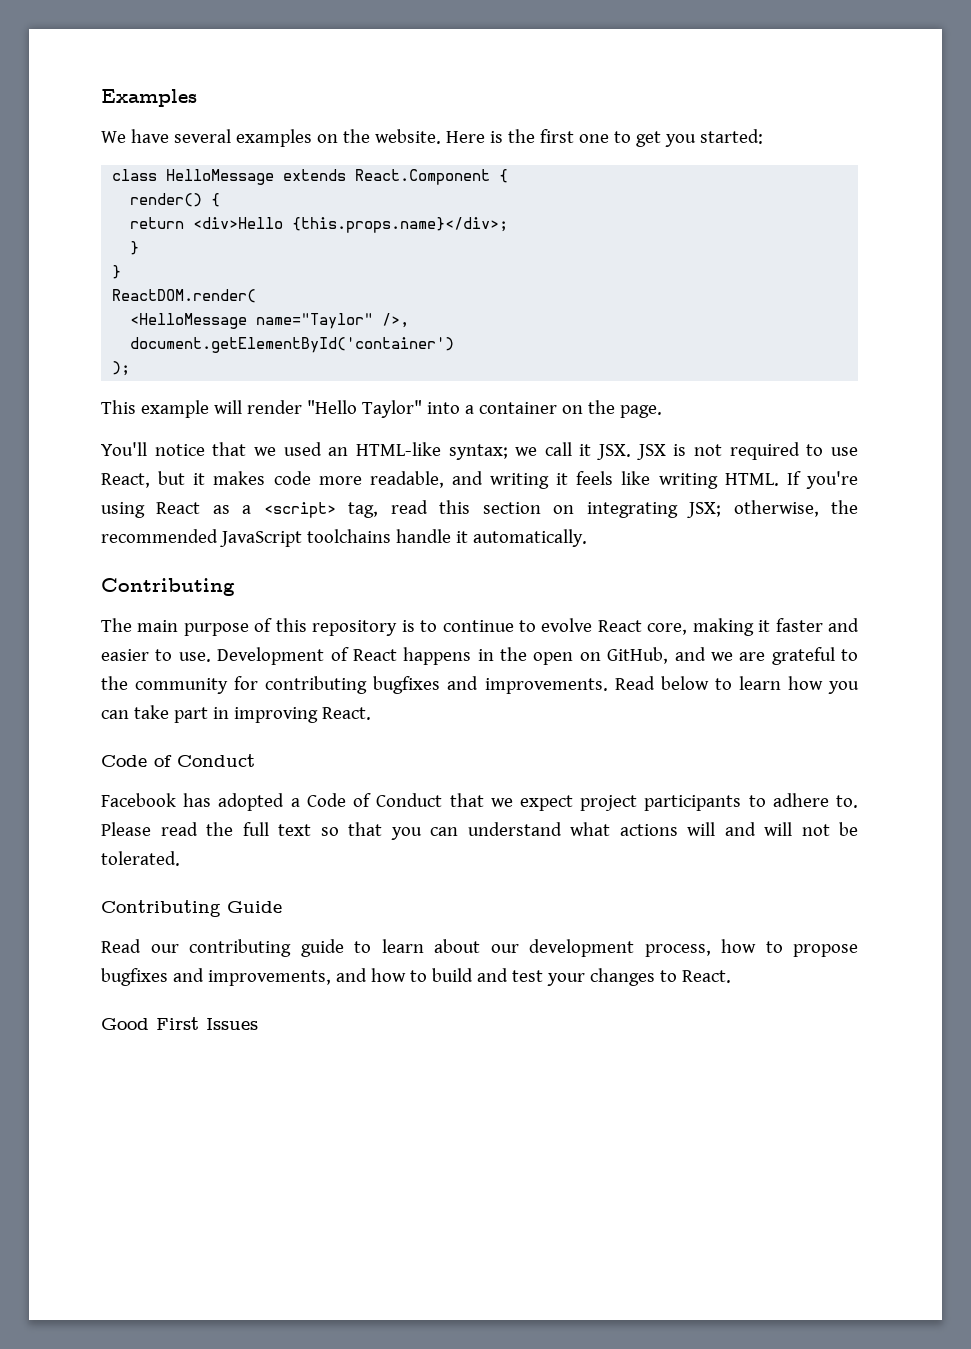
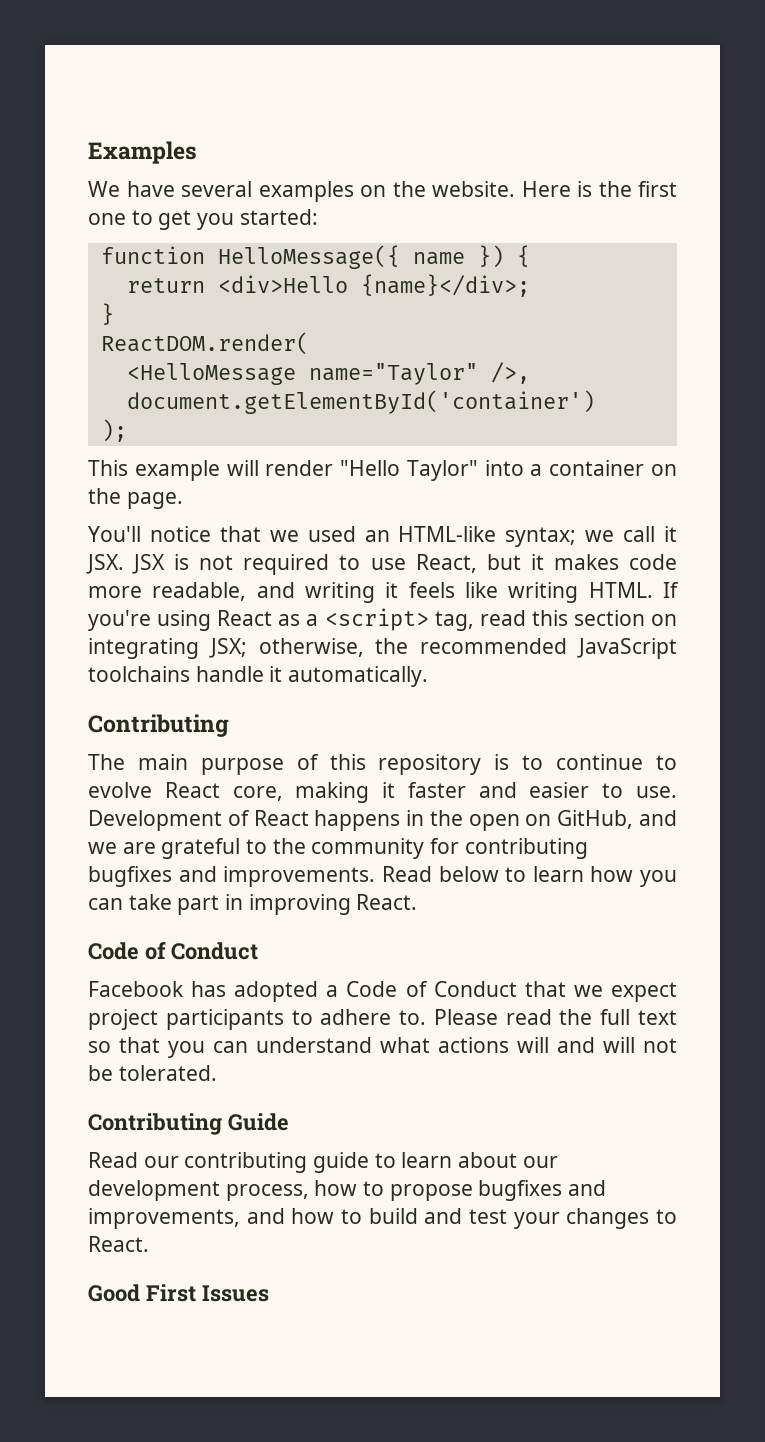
[112,169,509,185] [130,193,203,207] class HelloMessage extends React.Component { // render() -> [100,245,504,269] function HelloMessage({ name })
[292,217,509,233] [130,241,140,255] {this.props.name}</div>; // } -> [360,274,530,297] {name}</div>;

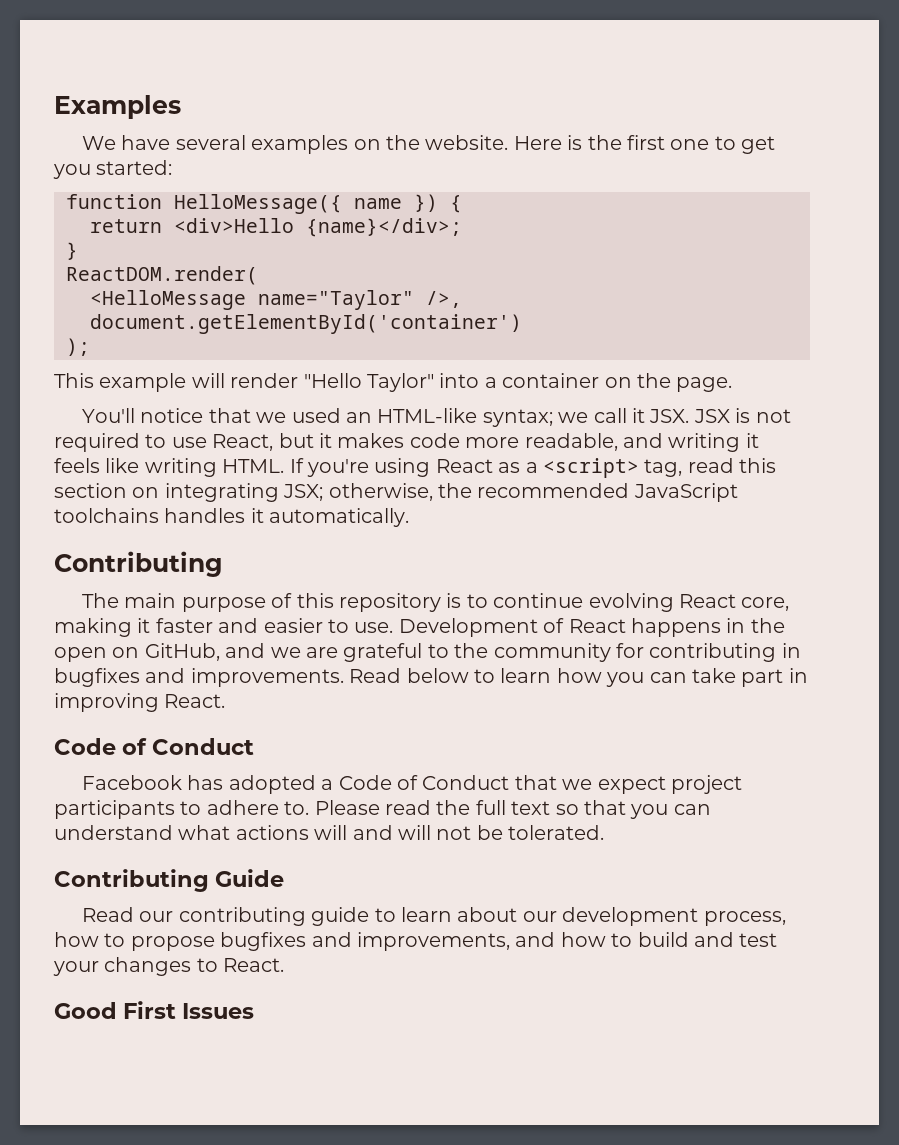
[195,666,264,682] handle -> [164,508,246,523] handles
[656,755,678,770] [88,782,152,798] to evolve -> [588,593,674,612] evolving
(588, 848) none -> [781,643,801,658] in

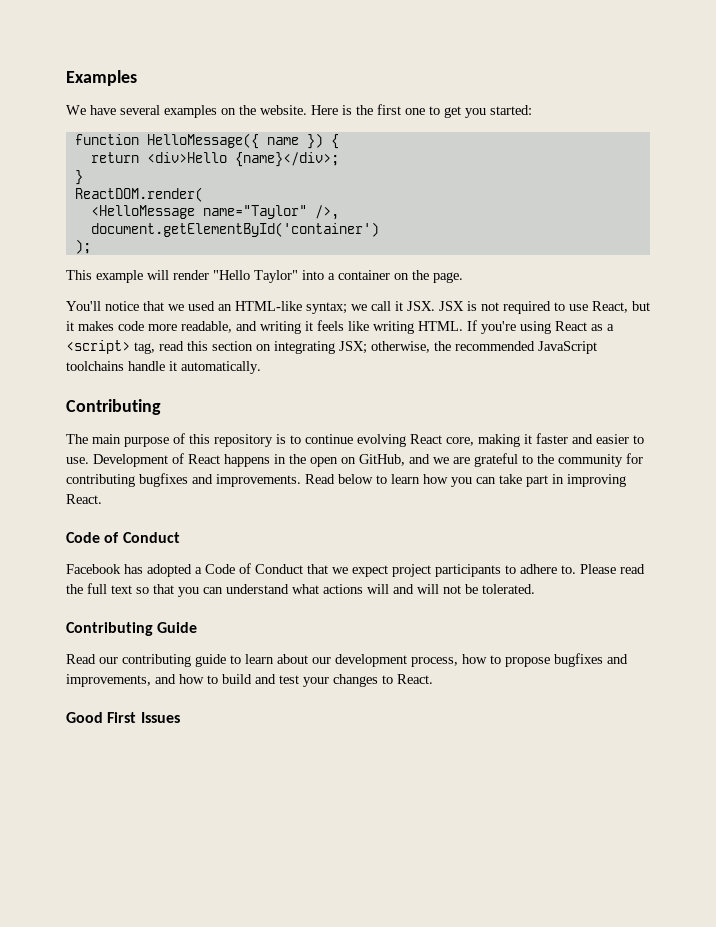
[164,508,246,523] handles -> [128,361,165,371] handle
[781,643,801,658] in -> (135, 480) none

